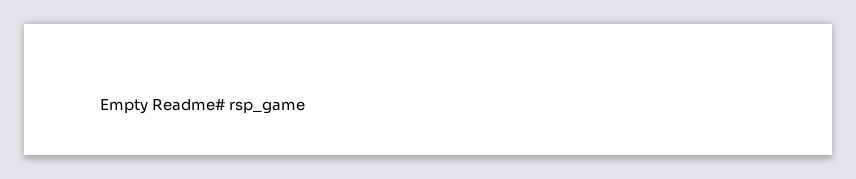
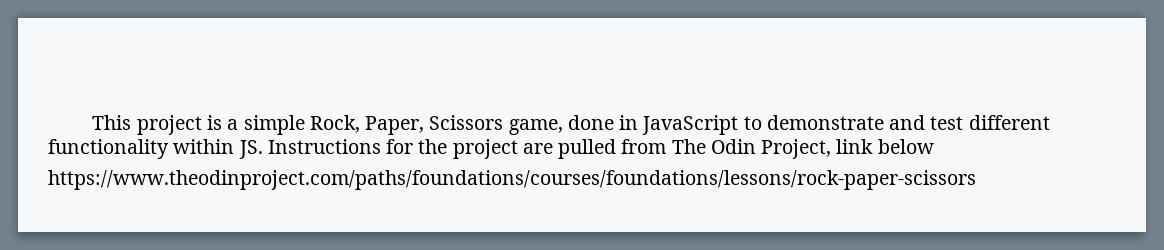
[100,99,306,114] Empty Readme# rsp_game -> [92,115,1050,135] [48,139,934,159] [48,170,976,190] This project is a simple Rock, Paper, Scissors game, done in JavaScript to demonstrate and test different functionality within JS. Instructions for the project are pulled from The Odin Project, link below // https://www.theodinproject.com/paths/foundations/courses/foundations/lessons/rock-paper-scissors

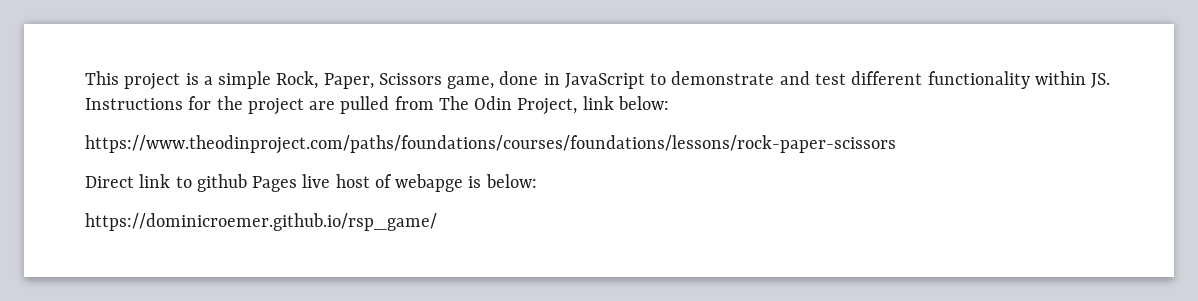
[877,139,934,154] below -> [617,96,669,110] below:
(976, 180) none -> [85,174,537,192] [85,213,437,231] // Direct link to github Pages live host of webapge is below: // https://dominicroemer.github.io/rsp_game/

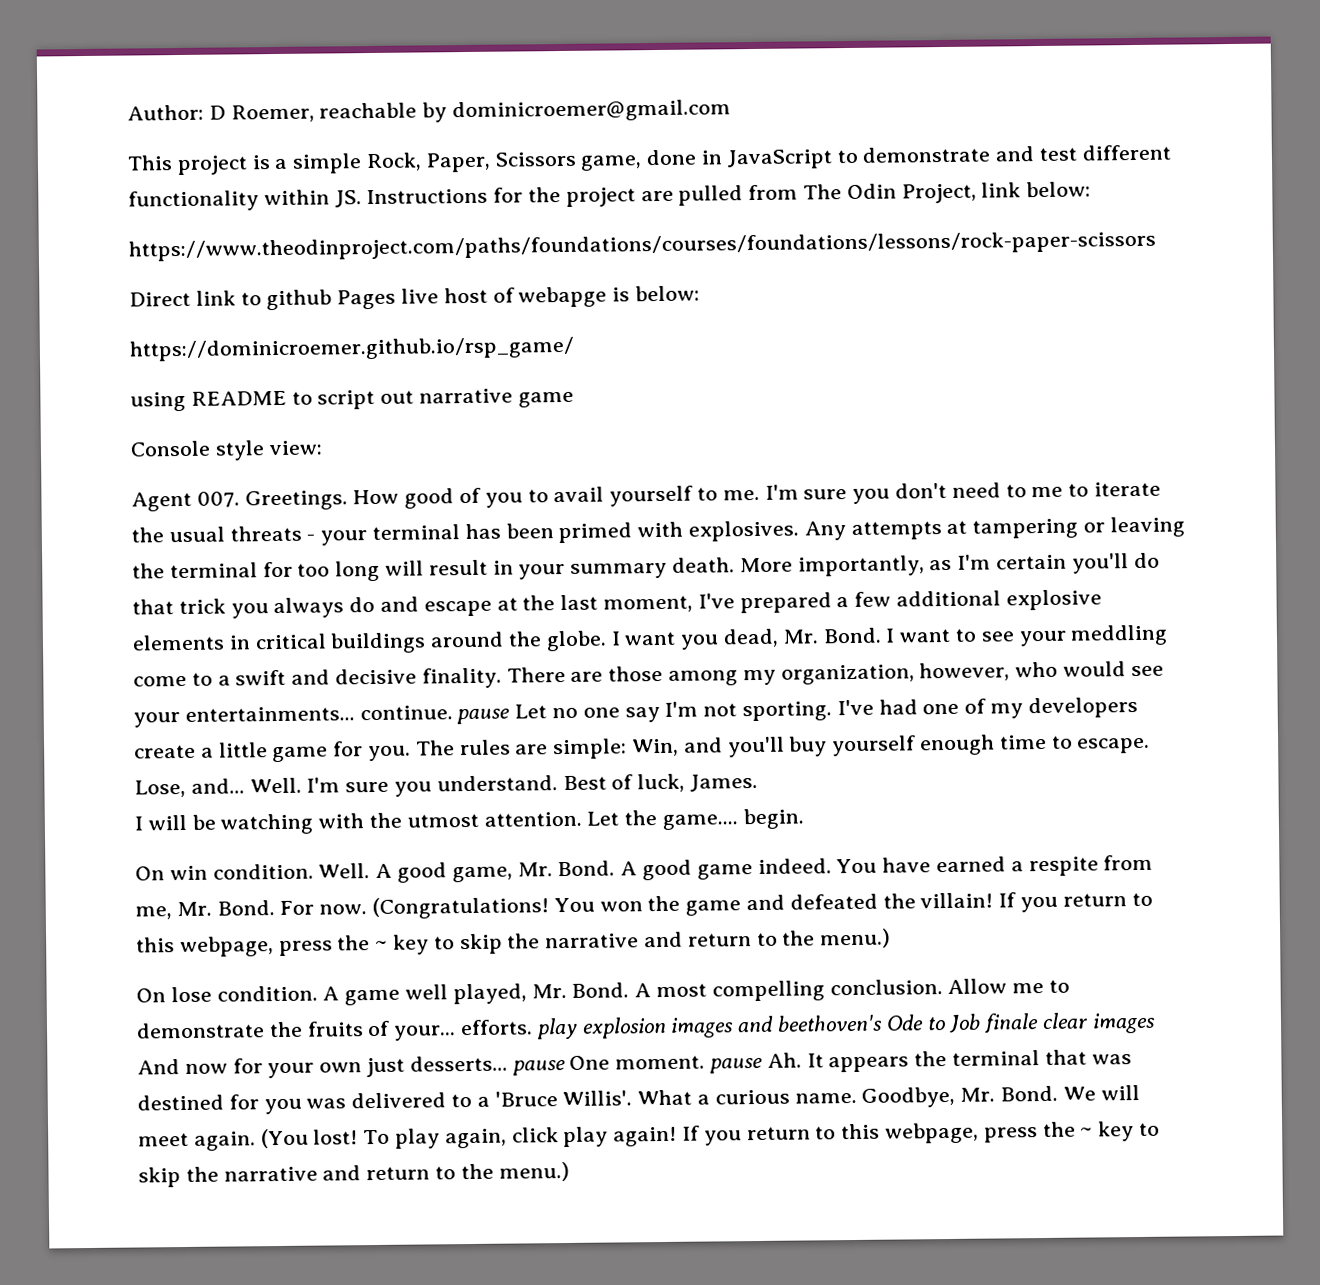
(85, 78) none -> [127,99,732,123] Author: D Roemer, reachable by dominicroemer@gmail.com //
(437, 222) none -> [130,388,574,412] [130,440,323,461] [131,481,1162,512] [131,516,1185,546] [132,552,1160,582] [132,589,1102,619] [132,624,1169,654] [133,661,1164,689] [133,697,1138,728] [134,734,1151,763] [134,773,759,798] [134,808,804,835] [135,854,1154,883] [135,892,1153,920] [136,928,892,958] [136,978,1071,1006] [136,1012,1156,1041] [137,1049,1132,1079] [137,1085,1140,1115] [138,1121,1161,1151] [138,1161,570,1188] // using README to script out narrative game // Console style view: // Agent 007. Greetings. How good of you to avail yourself to me. I'm sure you don't need to me to iterate the usual threats - your terminal has been primed with explosives. Any attempts at tampering or leaving the terminal for too long will result in your summary death. More importantly, as I'm certain you'll do that trick you always do and escape at the last moment, I've prepared a few additional explosive elements in critical buildings around the globe. I want you dead, Mr. Bond. I want to see your meddling come to a swift and decisive finality. There are those among my organization, however, who would see your entertainments... continue. pause Let no one say I'm not sporting. I've had one of my developers create a little game for you. The rules are simple: Win, and you'll buy yourself enough time to escape. Lose, and... Well. I'm sure you understand. Best of luck, James. // I will be watching with the utmost attention. Let the game.... begin. // On win condition. Well. A good game, Mr. Bond. A good game indeed. You have earned a respite from me, Mr. Bond. For now. (Congratulations! You won the game and defeated the villain! If you return to this webpage, press the ~ key to skip the narrative and return to the menu.) // On lose condition. A game well played, Mr. Bond. A most compelling conclusion. Allow me to demonstrate the fruits of your... efforts. play explosion images and beethoven's Ode to Job finale clear images And now for your own just desserts... pause One moment. pause Ah. It appears the terminal that was destined for you was delivered to a 'Bruce Willis'. What a curious name. Goodbye, Mr. Bond. We will meet again. (You lost! To play again, click play again! If you return to this webpage, press the ~ key to skip the narrative and return to the menu.)

